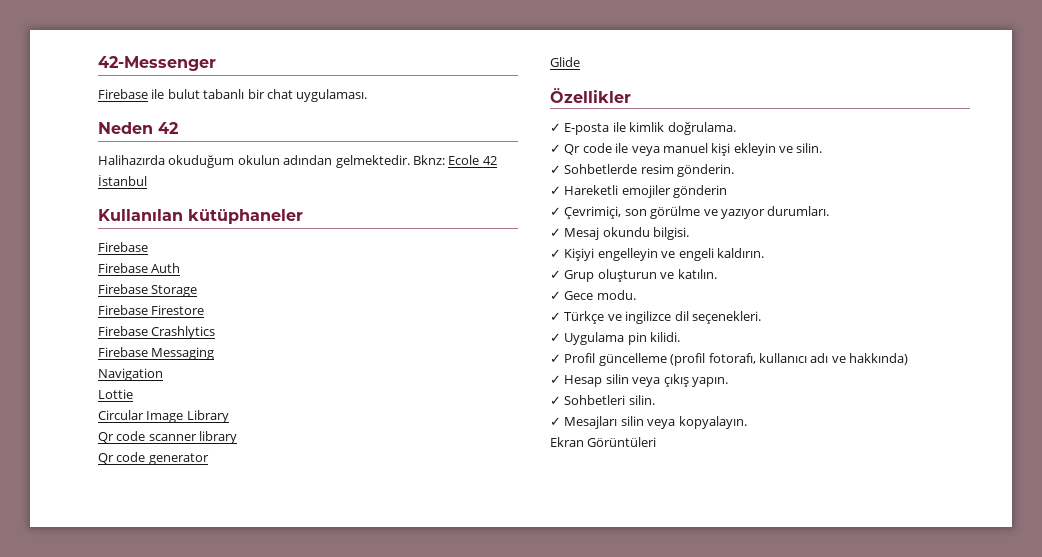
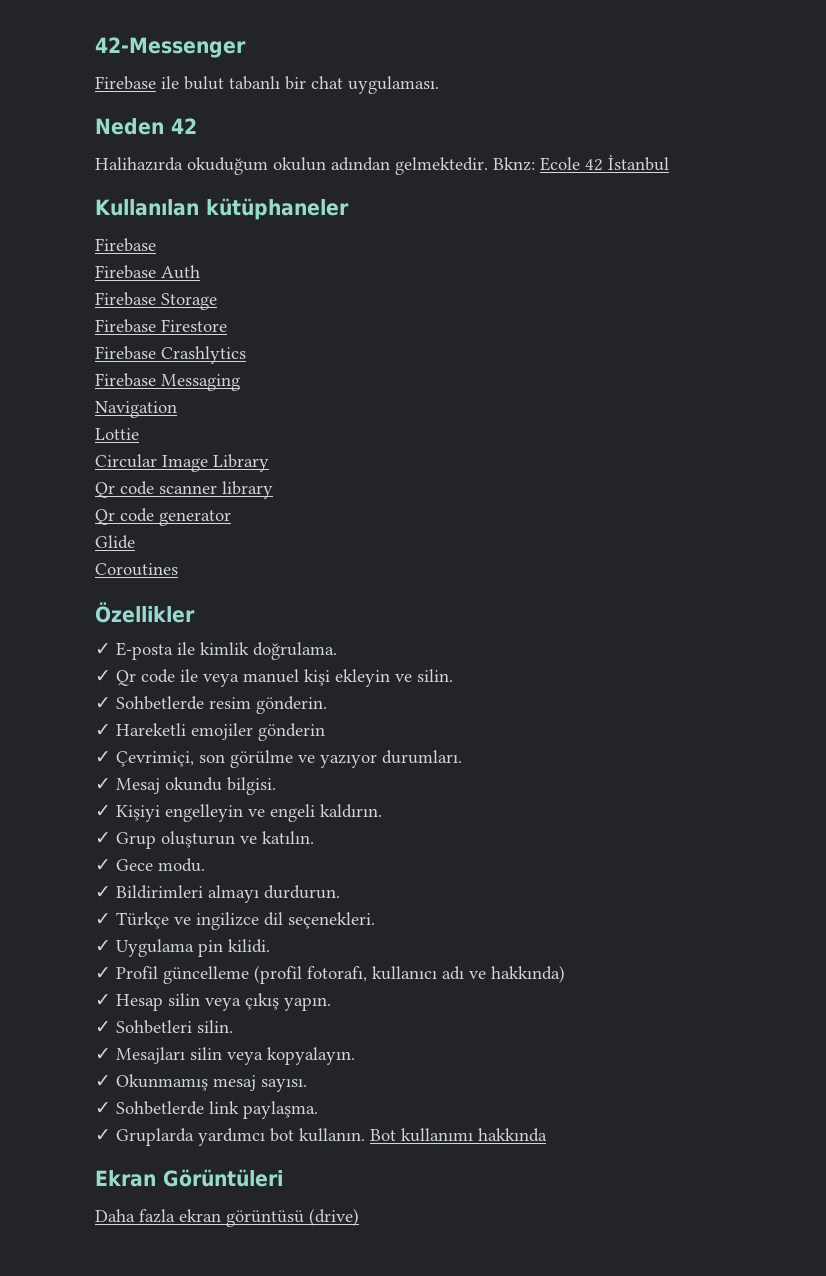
(580, 62) none -> [95,563,178,576] // Coroutines
(636, 295) none -> [95,885,340,903] // ✓ Bildirimleri almayı durdurun.
[550,437,657,447] Ekran Görüntüleri -> [95,1074,307,1092] [95,1101,318,1119] [95,1128,547,1146] [95,1169,283,1187] [95,1208,359,1227] ✓ Okunmamış mesaj sayısı. // ✓ Sohbetlerde link paylaşma. // ✓ Gruplarda yardımcı bot kullanın. Bot kullanımı hakkında // Ekran Görüntüleri // Daha fazla ekran görüntüsü (drive)

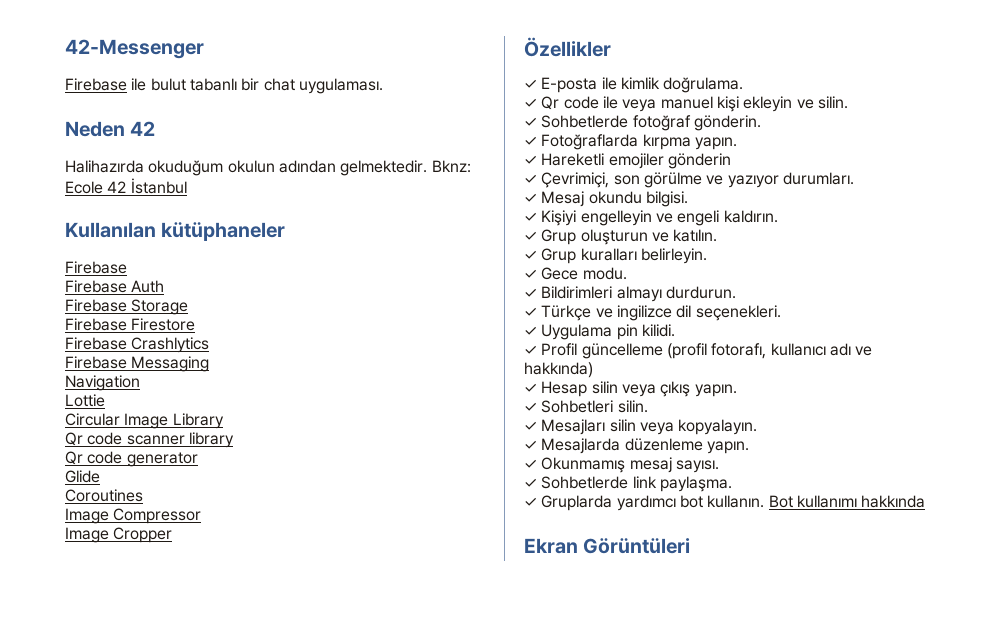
(178, 569) none -> [65,508,202,524] [65,527,173,543] // Image Compressor // Image Cropper
[209,697,251,709] resim -> [632,115,691,131] fotoğraf
(327, 705) none -> [524,134,737,150] // ✓ Fotoğraflarda kırpma yapın.
(314, 837) none -> [524,248,707,264] // ✓ Grup kuralları belirleyin.
(355, 1056) none -> [524,438,749,454] // ✓ Mesajlarda düzenleme yapın.
[95,1208,359,1227] // Daha fazla ekran görüntüsü (drive) -> (691, 546) none

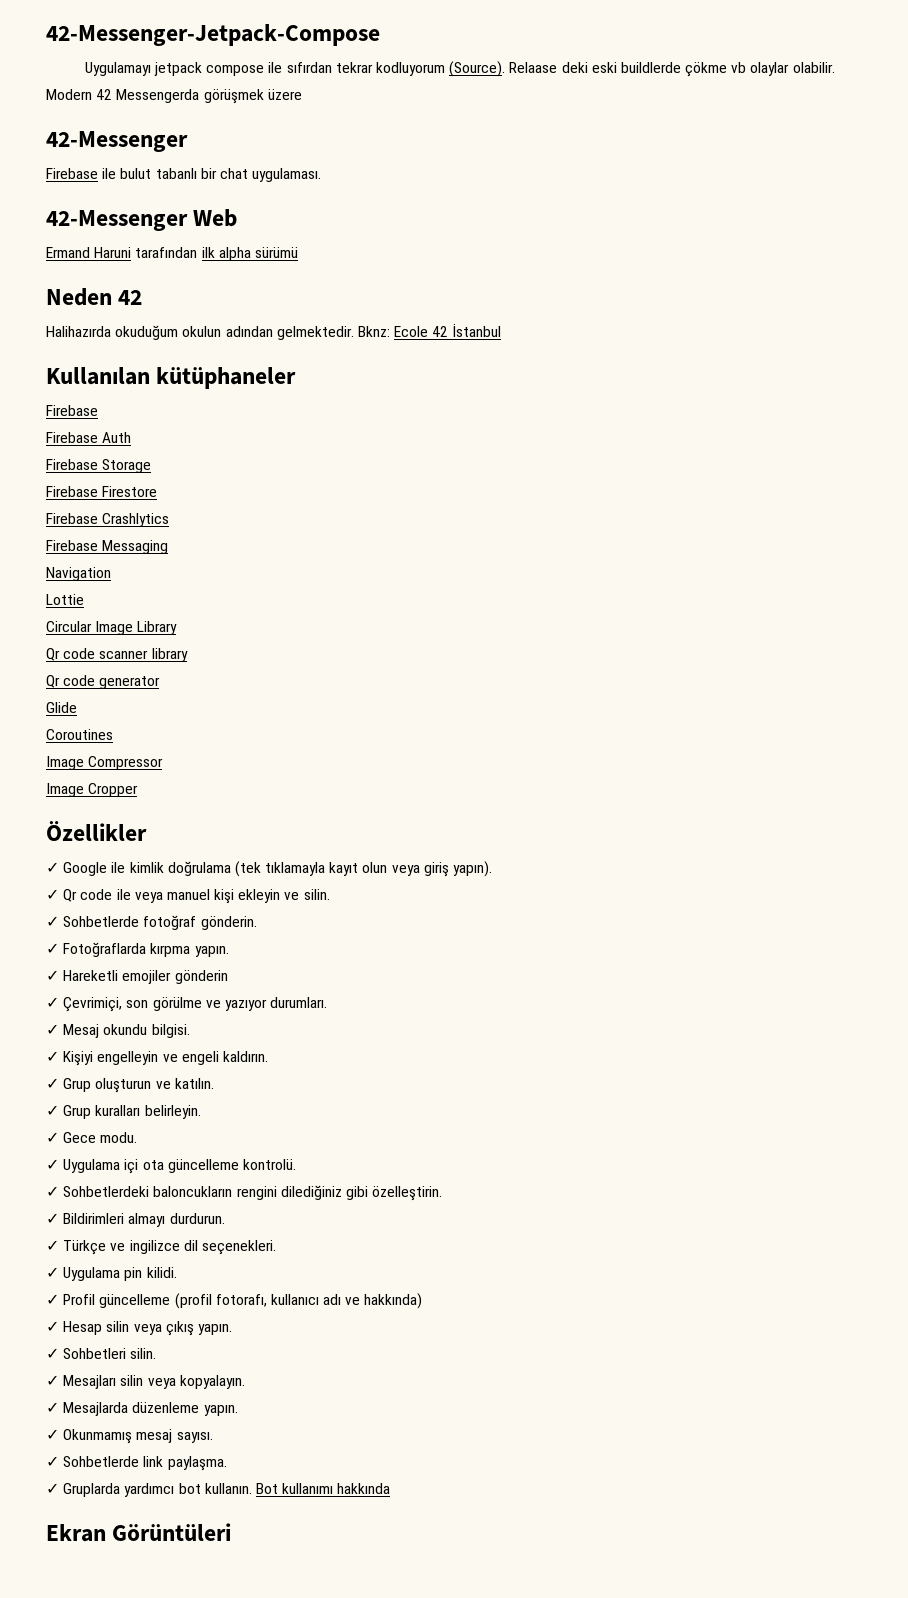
(65, 49) none -> [46,24,380,46] [84,61,835,77] [46,89,302,104] 42-Messenger-Jetpack-Compose // Uygulamayı jetpack compose ile sıfırdan tekrar kodluyorum (Source). Relaase deki eski buildlerde çökme vb olaylar olabilir. Modern 42 Messengerda görüşmek üzere //
(383, 86) none -> [46,209,238,231] [46,247,298,261] // 42-Messenger Web // Ermand Haruni tarafından ilk alpha sürümü
[541,77,598,93] E-posta -> [63,862,108,876] Google
[663,77,744,93] doğrulama. -> [167,861,493,877] doğrulama (tek tıklamayla kayıt olun veya giriş yapın).
(627, 273) none -> [46,1159,296,1174] [46,1185,443,1201] // ✓ Uygulama içi ota güncelleme kontrolü. // ✓ Sohbetlerdeki baloncukların rengini dilediğiniz gibi özelleştirin.

